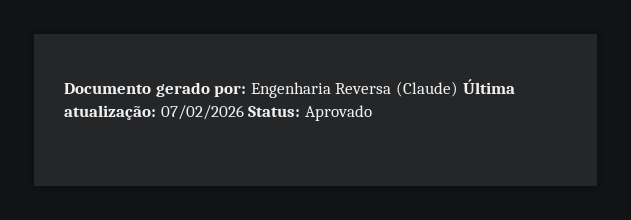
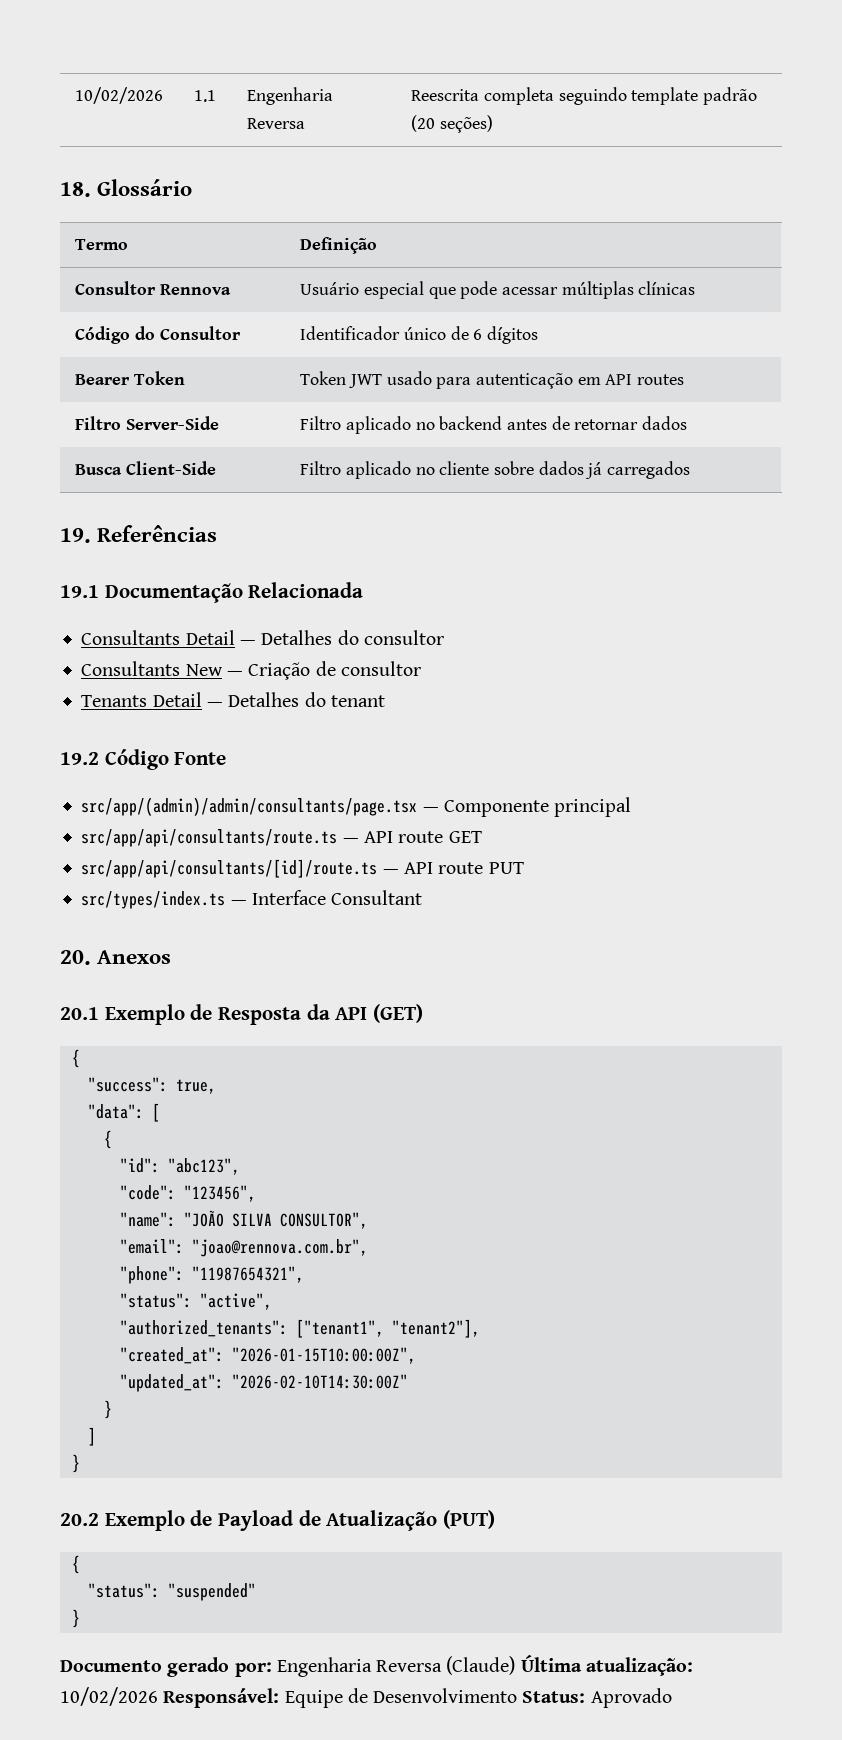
(64, 88) none -> [75,87,164,104] [194,90,217,102] [247,87,334,105] [247,118,306,129] [411,87,758,105] [411,115,493,133] [60,179,193,197] [75,239,129,250] [300,237,378,254] [75,281,231,295] [300,281,696,299] [75,326,241,344] [300,326,539,344] [75,371,185,385] [300,371,685,389] [75,416,219,430] [300,416,688,434] [75,461,216,475] [300,461,691,479] [60,525,218,543] [60,582,364,603] [81,630,444,645] [81,661,421,680] [81,692,385,707] [60,749,227,770] [81,797,632,817] [81,829,482,847] [81,859,524,878] [81,890,423,909] [60,950,172,965] [60,1004,424,1025] [71,1049,80,1068] [87,1077,216,1094] [87,1103,160,1122] [103,1130,112,1149] [119,1158,240,1175] [119,1185,256,1202] [119,1210,368,1229] [119,1239,368,1257] [119,1266,304,1284] [119,1293,272,1310] [119,1319,480,1338] [119,1347,416,1364] [119,1374,408,1392] [103,1400,112,1419] [87,1427,96,1446] [71,1454,80,1473] [60,1510,496,1531] [71,1555,80,1574] [87,1583,256,1601] [71,1609,80,1628] 10/02/2026 | 1.1 | Engenharia Reversa | Reescrita completa seguindo template padrão (20 seções) // 18. Glossário // Termo | Definição // Consultor Rennova | Usuário especial que pode acessar múltiplas clínicas // Código do Consultor | Identificador único de 6 dígitos // Bearer Token | Token JWT usado para autenticação em API routes // Filtro Server-Side | Filtro aplicado no backend antes de retornar dados // Busca Client-Side | Filtro aplicado no cliente sobre dados já carregados // 19. Referências // 19.1 Documentação Relacionada // Consultants Detail — Detalhes do consultor // Consultants New — Criação de consultor // Tenants Detail — Detalhes do tenant // 19.2 Código Fonte // src/app/(admin)/admin/consultants/page.tsx — Componente principal // src/app/api/consultants/route.ts — API route GET // src/app/api/consultants/[id]/route.ts — API route PUT // src/types/index.ts — Interface Consultant // 20. Anexos // 20.1 Exemplo de Resposta da API (GET) // { // "success": true, // "data": [ // { // "id": "abc123", // "code": "123456", // "name": "JOÃO SILVA CONSULTOR", // "email": "joao@rennova.com.br", // "phone": "11987654321", // "status": "active", // "authorized_tenants": ["tenant1", "tenant2"], // "created_at": "2026-01-15T10:00:00Z", // "updated_at": "2026-02-10T14:30:00Z" // } // ] // } // 20.2 Exemplo de Payload de Atualização (PUT) // { // "status": "suspended" // } //
[160,105,244,120] 07/02/2026 -> [60,1687,518,1708] 10/02/2026 Responsável: Equipe de Desenvolvimento

